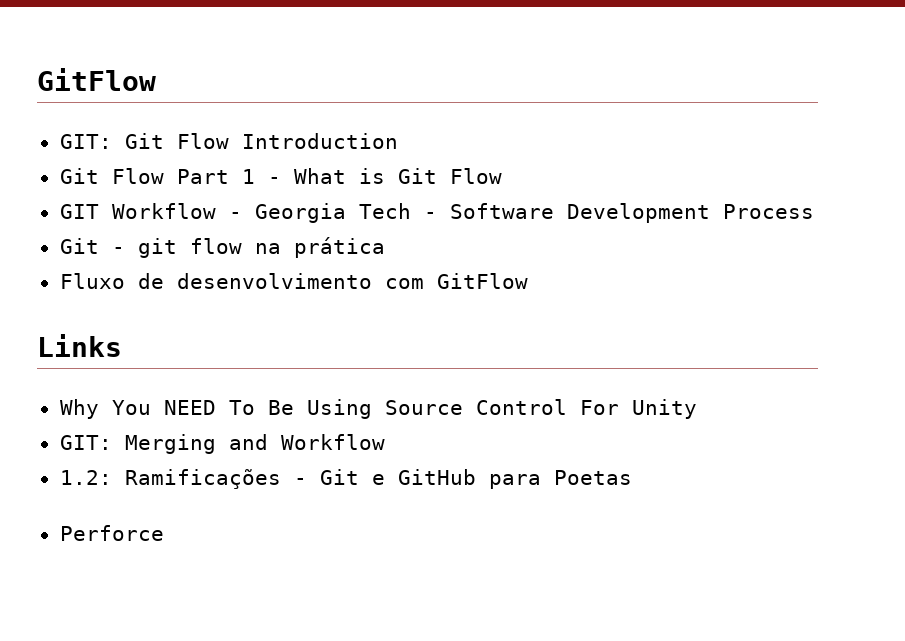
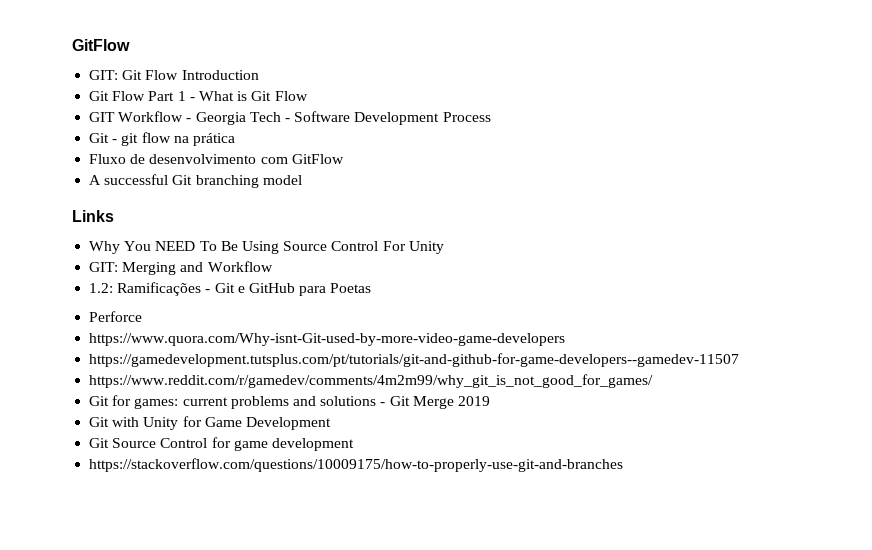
(528, 281) none -> [89,174,302,188] // A successful Git branching model
(164, 533) none -> [89,333,566,346] [89,353,740,367] [89,374,654,388] [89,395,490,409] [89,416,331,430] [89,437,354,451] [89,458,624,472] // https://www.quora.com/Why-isnt-Git-used-by-more-video-game-developers // https://gamedevelopment.tutsplus.com/pt/tutorials/git-and-github-for-game-developers--gamedev-11507 // https://www.reddit.com/r/gamedev/comments/4m2m99/why_git_is_not_good_for_games/ // Git for games: current problems and solutions - Git Merge 2019 // Git with Unity for Game Development // Git Source Control for game development // https://stackoverflow.com/questions/10009175/how-to-properly-use-git-and-branches

